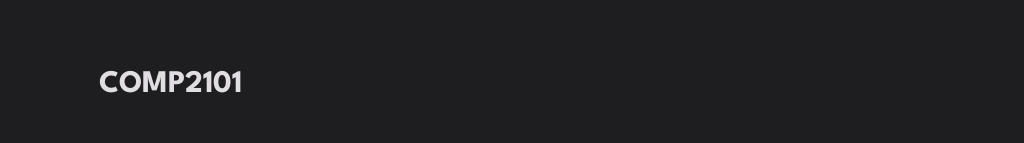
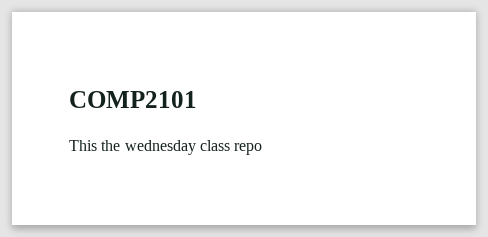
(242, 81) none -> [69,140,263,155] // This the wednesday class repo

